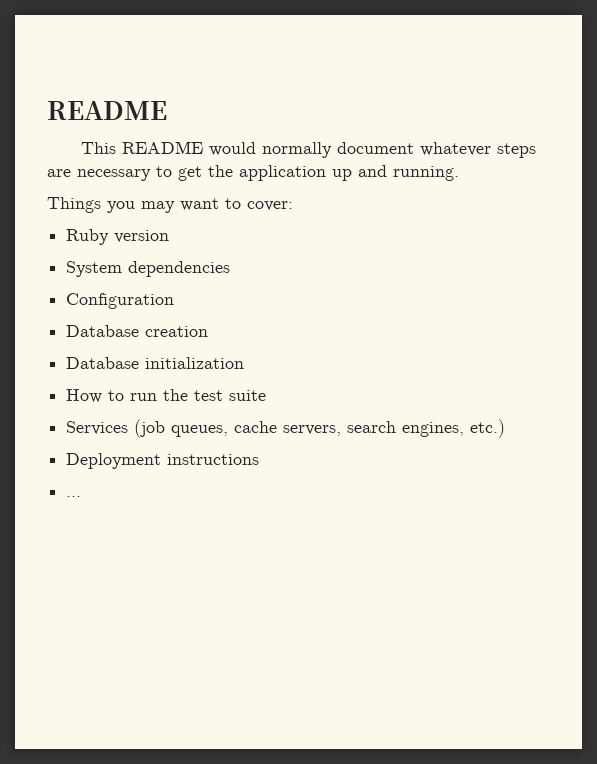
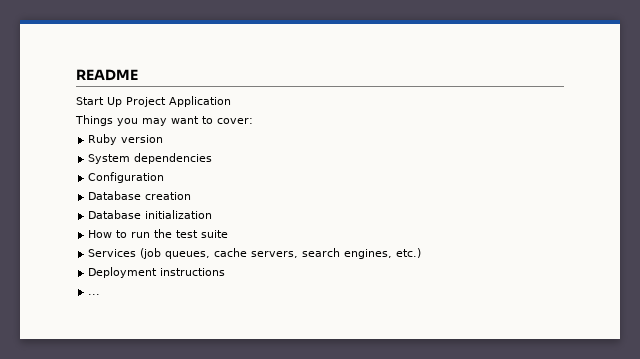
[80,141,536,158] [47,165,459,181] This README would normally document whatever steps are necessary to get the application up and running. -> [76,96,231,107] Start Up Project Application

